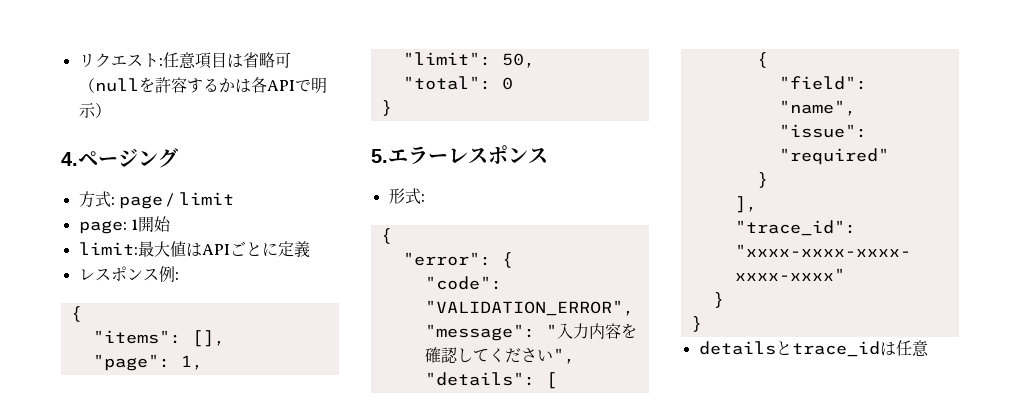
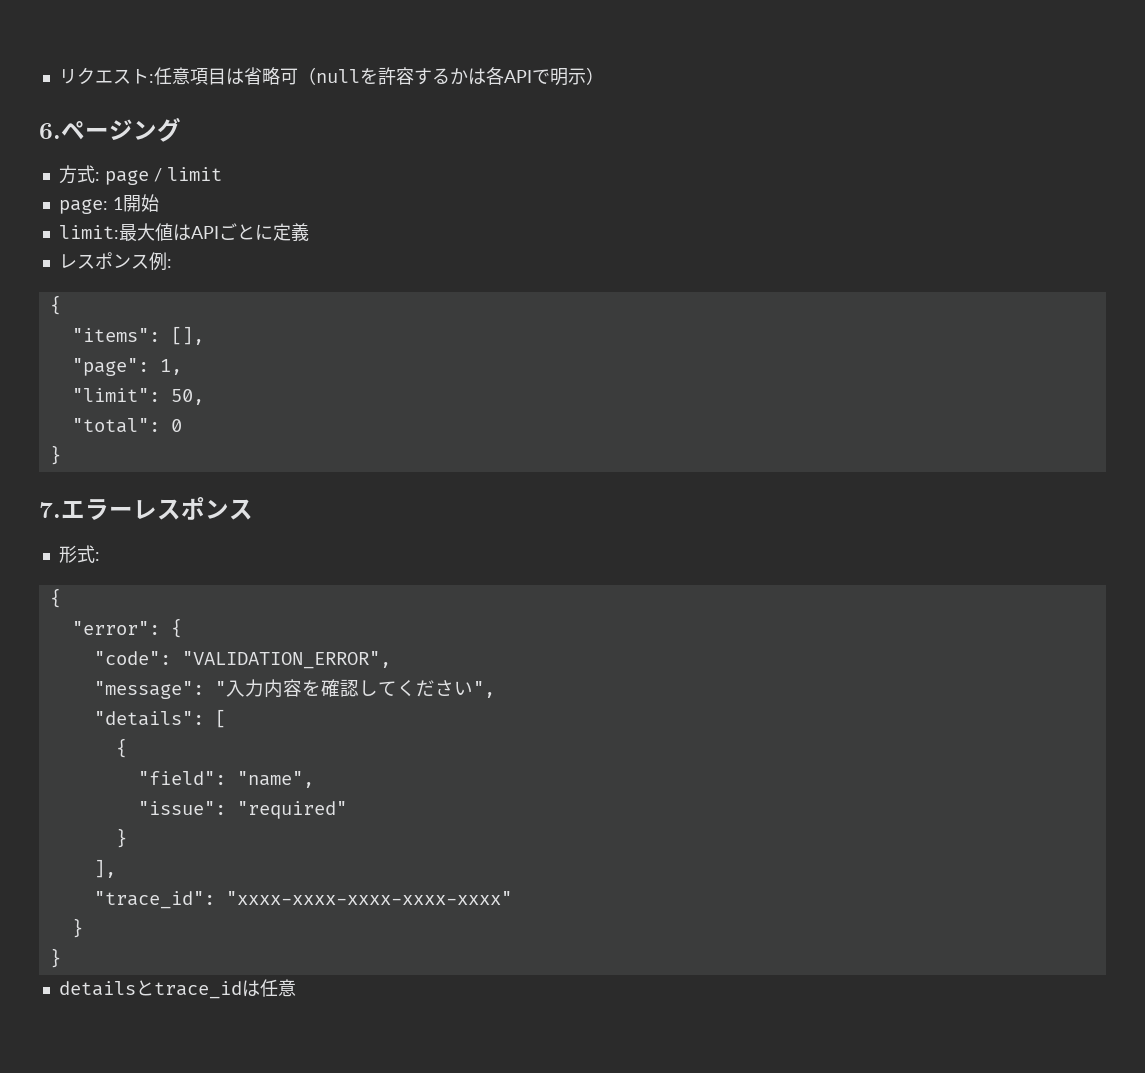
[61,152,78,166] 4. -> [39,123,61,139] 6.
[371,149,388,163] 5. -> [39,502,61,518] 7.

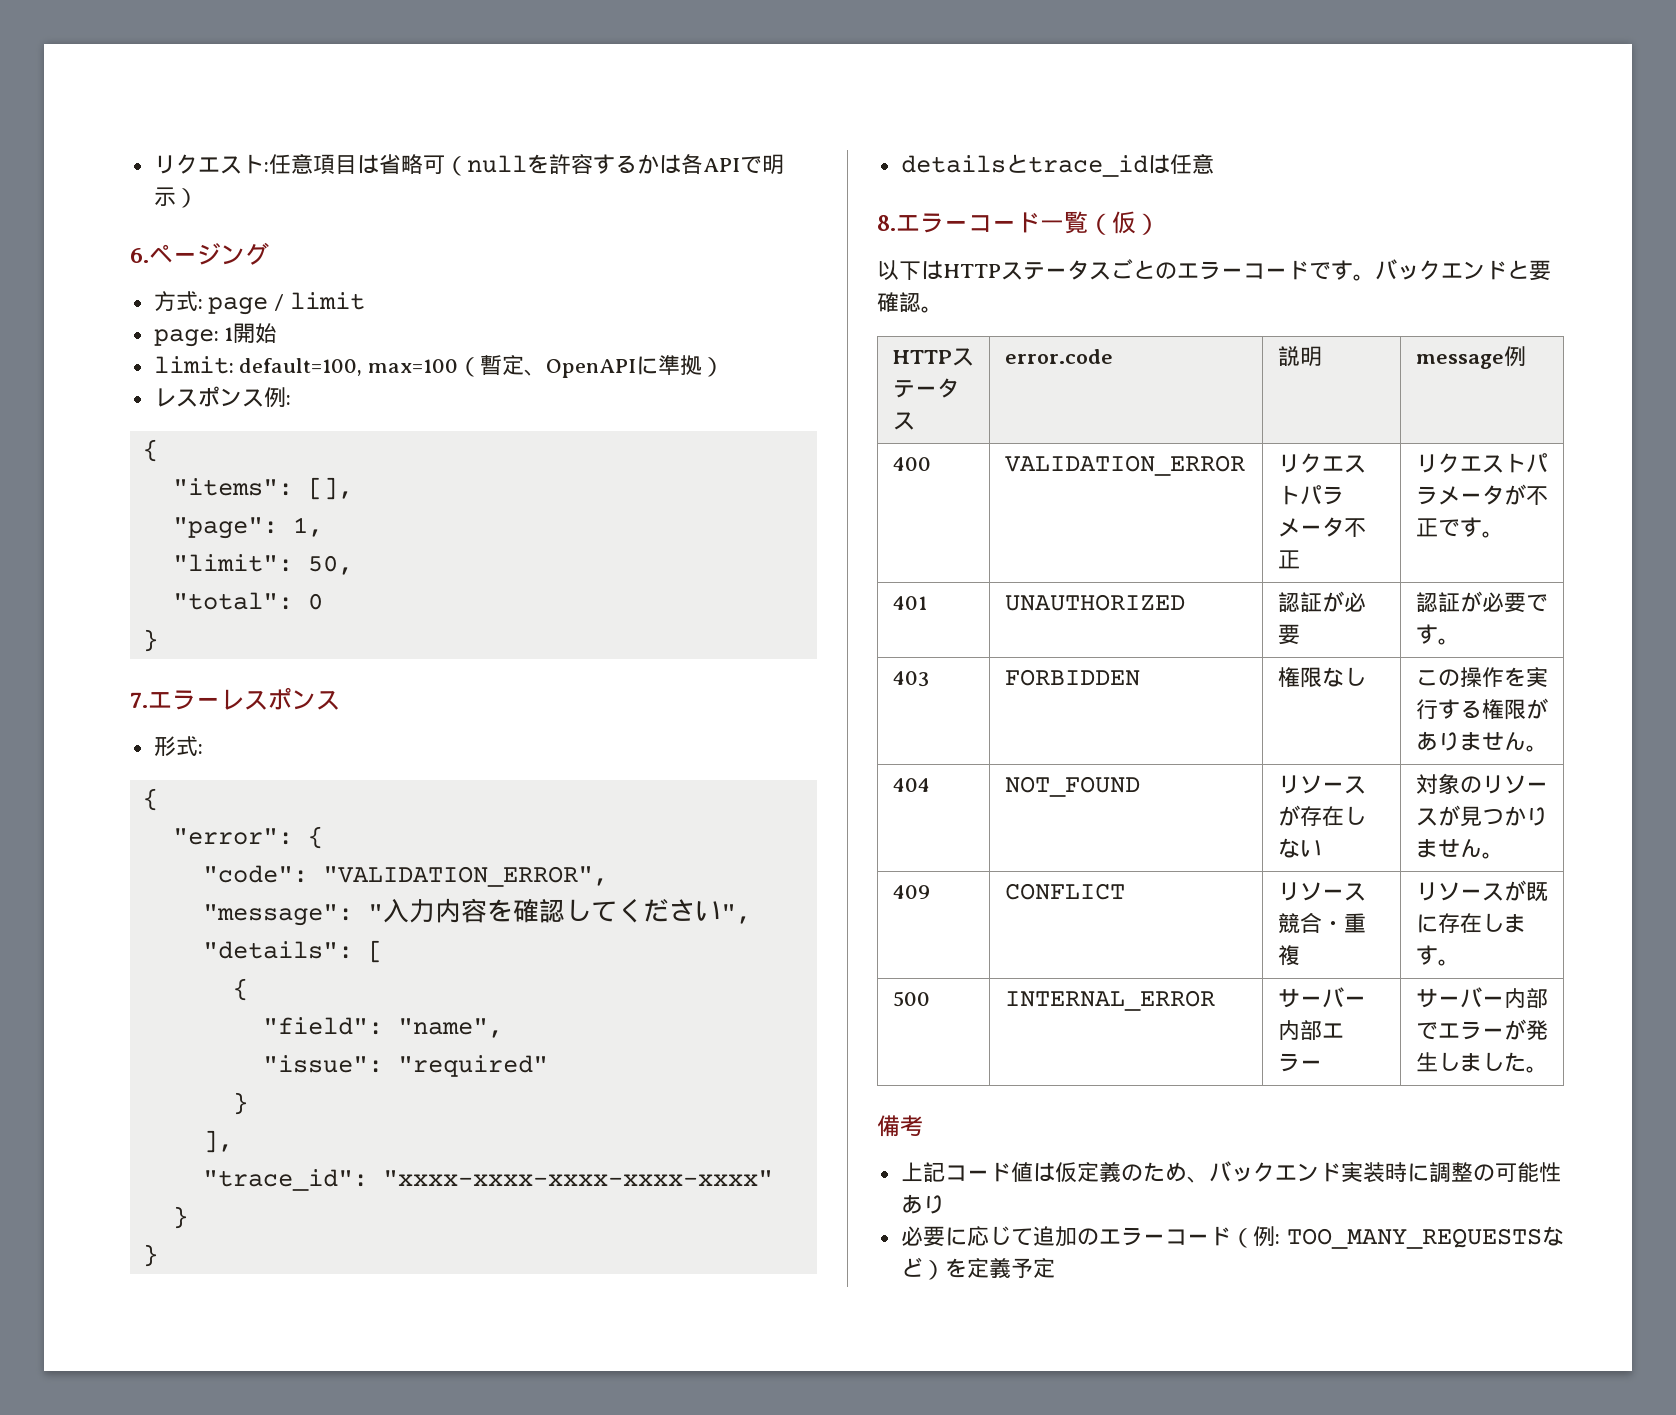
[118,223,309,241] 最大値はAPIごとに定義 -> [239,355,725,378] default=100, max=100（暫定、OpenAPIに準拠）
(296, 988) none -> [877,211,1160,235] [877,259,1551,281] [877,292,943,313] [892,348,974,366] [892,378,959,398] [892,412,915,430] [1004,349,1113,364] [1277,346,1322,366] [1415,346,1526,369] [892,457,931,471] [1004,455,1245,476] [1277,453,1366,473] [1277,485,1344,505] [1277,517,1366,537] [1277,550,1300,569] [1415,453,1548,473] [1415,484,1548,505] [1415,517,1504,538] [892,596,927,610] [1004,594,1185,611] [1277,591,1366,612] [1277,624,1300,645] [1415,591,1548,613] [1415,624,1460,645] [892,671,929,687] [1004,669,1140,686] [1277,667,1366,688] [1415,667,1548,687] [1415,698,1548,720] [1415,731,1548,752] [892,778,930,792] [1004,776,1140,797] [1277,775,1366,794] [1277,805,1366,826] [1277,838,1322,858] [1415,773,1548,794] [1415,805,1548,827] [1415,838,1504,859] [892,885,930,899] [1004,883,1125,900] [1277,882,1366,901] [1277,912,1366,934] [1277,945,1300,966] [1415,880,1548,902] [1415,913,1526,933] [1415,945,1460,966] [892,991,930,1007] [1004,990,1215,1011] [1277,987,1366,1008] [1277,1020,1344,1040] [1277,1053,1322,1072] [1415,987,1548,1008] [1415,1019,1548,1041] [1415,1052,1548,1073] [877,1115,923,1137] [900,1161,1561,1183] [900,1194,945,1214] [900,1226,1564,1249] [900,1257,1055,1280] // 8.エラーコード一覧（仮） // 以下はHTTPステータスごとのエラーコードです。バックエンドと要確認。 // HTTPステータス | error.code | 説明 | message例 // 400 | VALIDATION_ERROR | リクエストパラメータ不正 | リクエストパラメータが不正です。 // 401 | UNAUTHORIZED | 認証が必要 | 認証が必要です。 // 403 | FORBIDDEN | 権限なし | この操作を実行する権限がありません。 // 404 | NOT_FOUND | リソースが存在しない | 対象のリソースが見つかりません。 // 409 | CONFLICT | リソース競合・重複 | リソースが既に存在します。 // 500 | INTERNAL_ERROR | サーバー内部エラー | サーバー内部でエラーが発生しました。 // 備考 // 上記コード値は仮定義のため、バックエンド実装時に調整の可能性あり // 必要に応じて追加のエラーコード（例: TOO_MANY_REQUESTSなど）を定義予定

